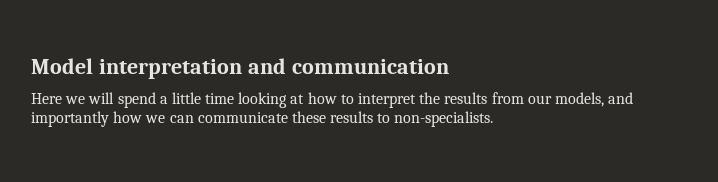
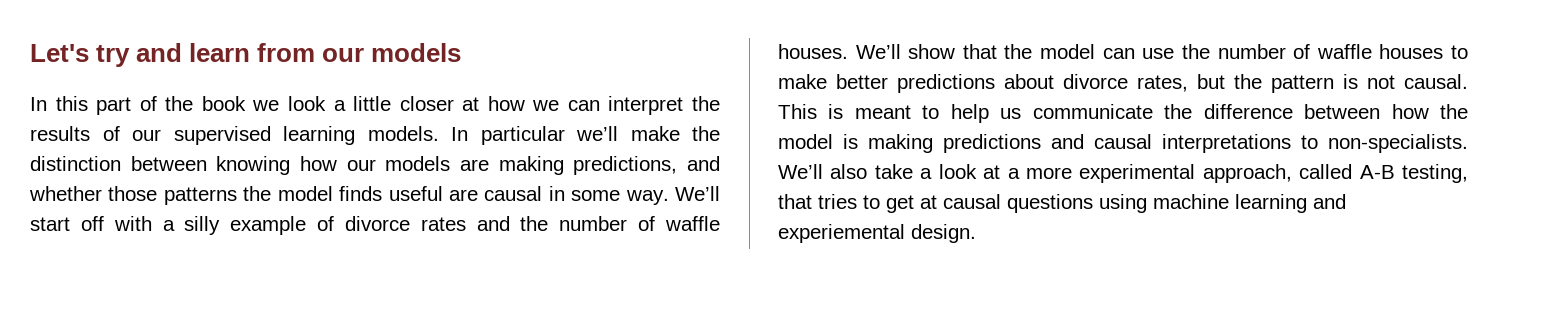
[31,58,449,79] [31,92,634,108] [31,111,494,127] Model interpretation and communication // Here we will spend a little time looking at how to interpret the results from our models, and importantly how we can communicate these results to non-specialists. -> [30,43,462,67] [30,96,720,115] [30,126,720,145] [30,156,720,175] [29,186,720,205] [30,216,720,235] [778,44,1469,59] [778,74,1468,93] [778,104,1468,123] [778,134,1468,153] [778,164,1468,183] [778,194,1346,213] [778,224,976,243] Let's try and learn from our models // In this part of the book we look a little closer at how we can interpret the results of our supervised learning models. In particular we’ll make the distinction between knowing how our models are making predictions, and whether those patterns the model finds useful are causal in some way. We’ll start off with a silly example of divorce rates and the number of waffle houses. We’ll show that the model can use the number of waffle houses to make better predictions about divorce rates, but the pattern is not causal. This is meant to help us communicate the difference between how the model is making predictions and causal interpretations to non-specialists. We’ll also take a look at a more experimental approach, called A-B testing, that tries to get at causal questions using machine learning and experiemental design.

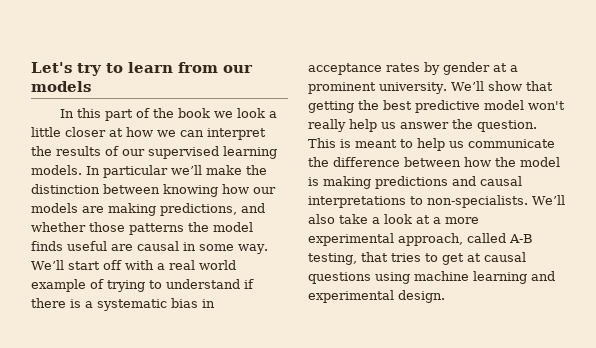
[136,43,183,62] and -> [106,63,123,73] to
[184,216,720,235] [778,44,1469,59] [778,74,1468,93] silly example of divorce rates and the number of waffle houses. We’ll show that the model can use the number of waffle houses to make better predictions about divorce rates, but the pattern is not causal. -> [168,260,236,270] [31,279,254,292] [31,298,215,311] [308,62,518,75] [308,81,553,94] [308,100,565,113] [308,119,537,132] real world example of trying to understand if there is a systematic bias in acceptance rates by gender at a prominent university. We’ll show that getting the best predictive model won't really help us answer the question.
[778,224,905,243] experiemental -> [308,290,394,303] experimental

